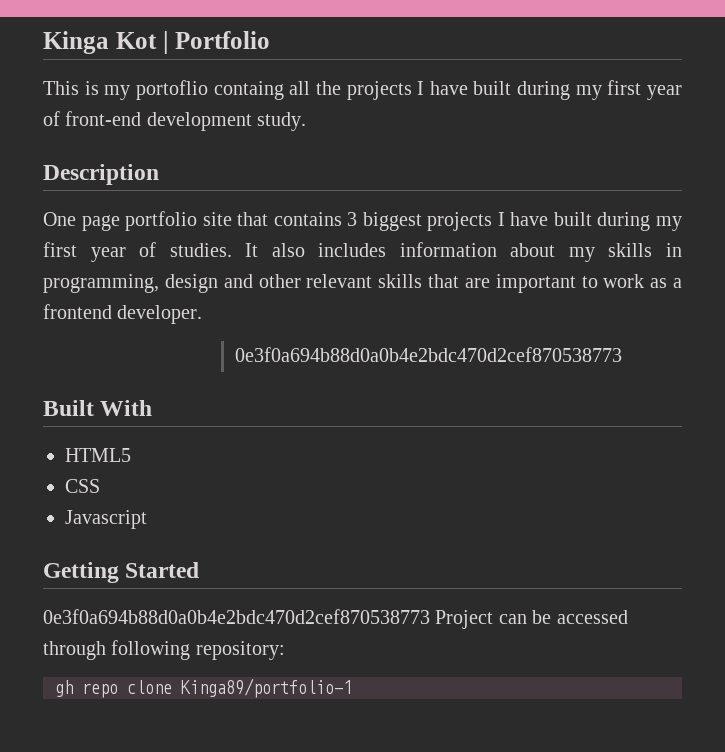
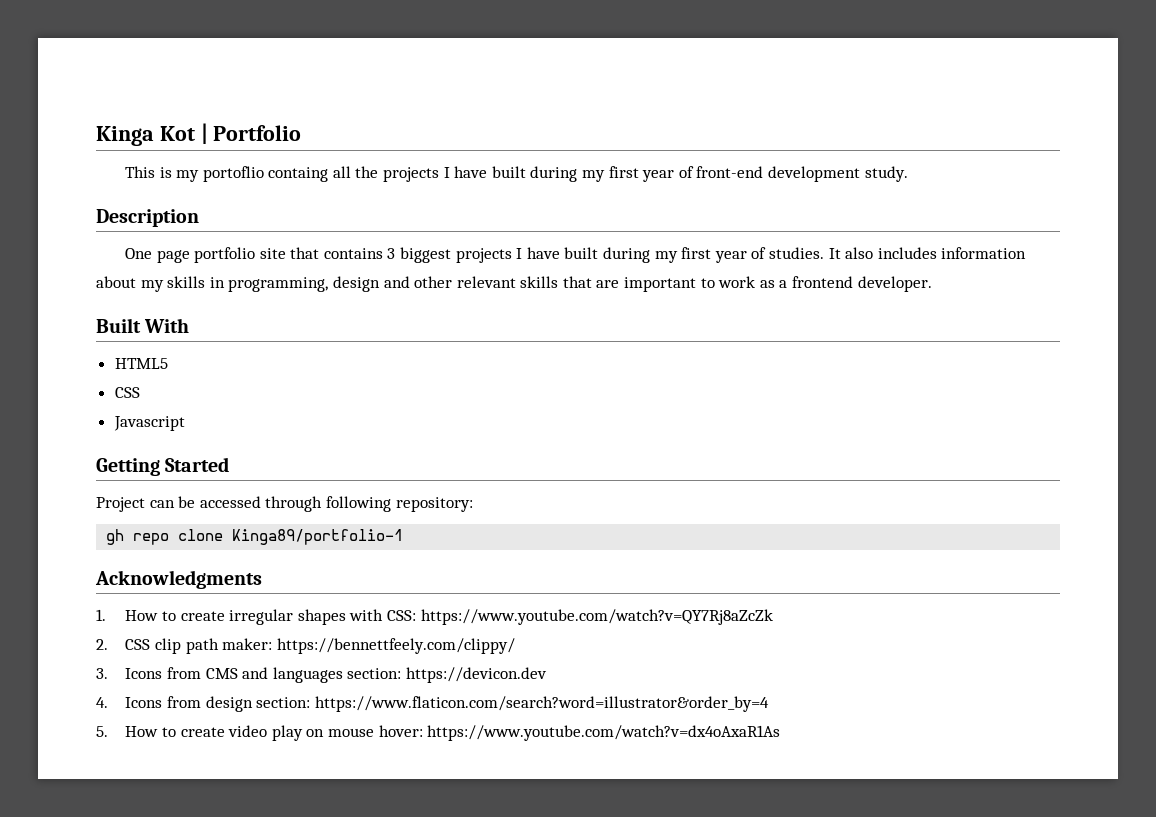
[234,347,622,362] // 0e3f0a694b88d0a0b4e2bdc470d2cef870538773 -> (932, 284) none
[43,609,430,624] 0e3f0a694b88d0a0b4e2bdc470d2cef870538773 -> (230, 464) none
(352, 688) none -> [95,570,262,589] [96,609,773,625] [96,638,515,654] [96,667,548,683] [96,696,769,712] [96,725,781,741] // Acknowledgments // 1. How to create irregular shapes with CSS: https://www.youtube.com/watch?v=QY7Rj8aZcZk // 2. CSS clip path maker: https://bennettfeely.com/clippy/ // 3. Icons from CMS and languages section: https://devicon.dev // 4. Icons from design section: https://www.flaticon.com/search?word=illustrator&order_by=4 // 5. How to create video play on mouse hover: https://www.youtube.com/watch?v=dx4oAxaR1As

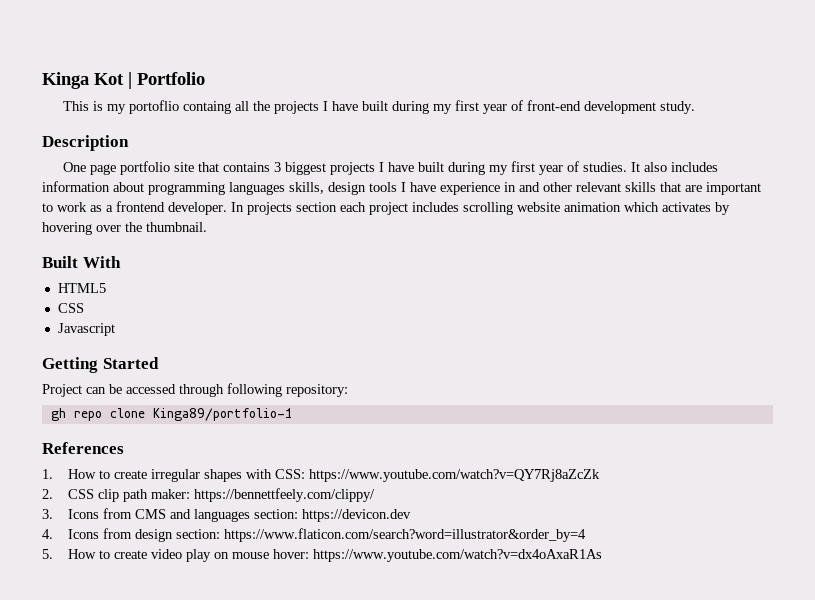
[140,276,380,292] my skills in programming, design -> [148,182,516,195] programming languages skills, design tools I have experience in
(932, 284) none -> [231,202,730,215] [42,222,207,235] In projects section each project includes scrolling website animation which activates by hovering over the thumbnail.
[95,570,262,589] Acknowledgments -> [42,442,124,454] References

